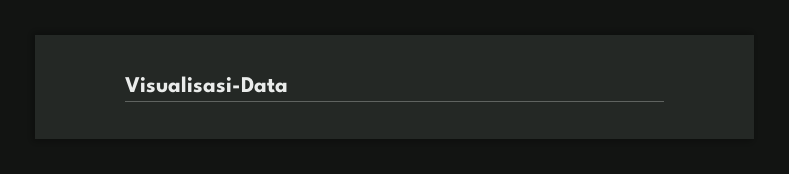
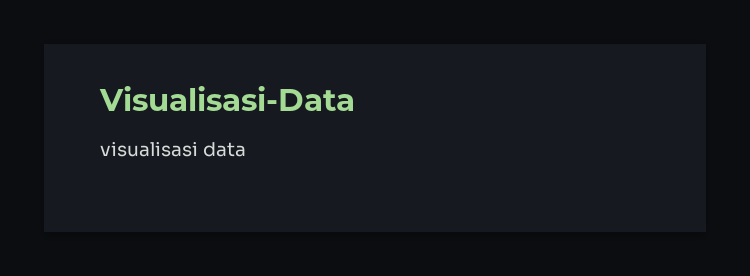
(288, 84) none -> [100,141,247,157] // visualisasi data

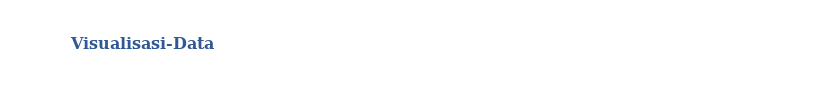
[100,141,247,157] // visualisasi data -> (214, 43) none

